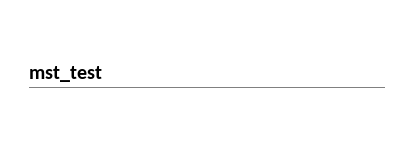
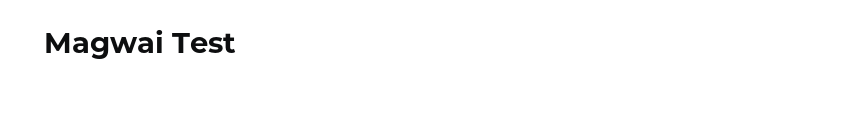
[29,66,102,82] mst_test -> [44,29,236,59] Magwai Test

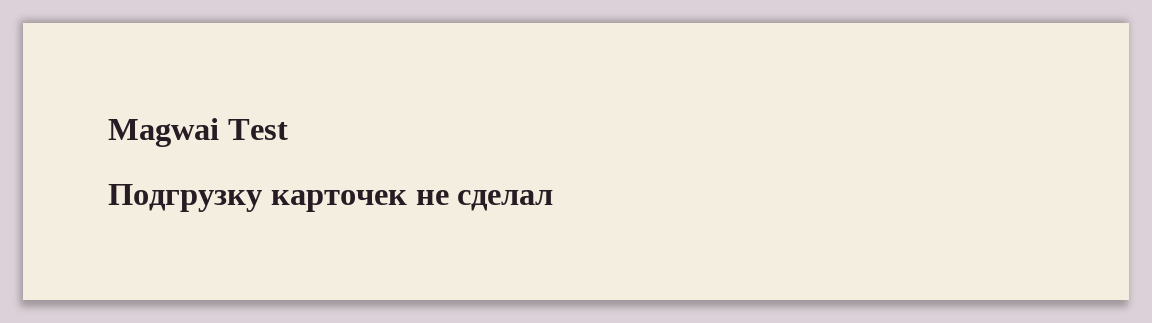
(236, 43) none -> [108,184,554,212] // Подгрузку карточек не сделал

